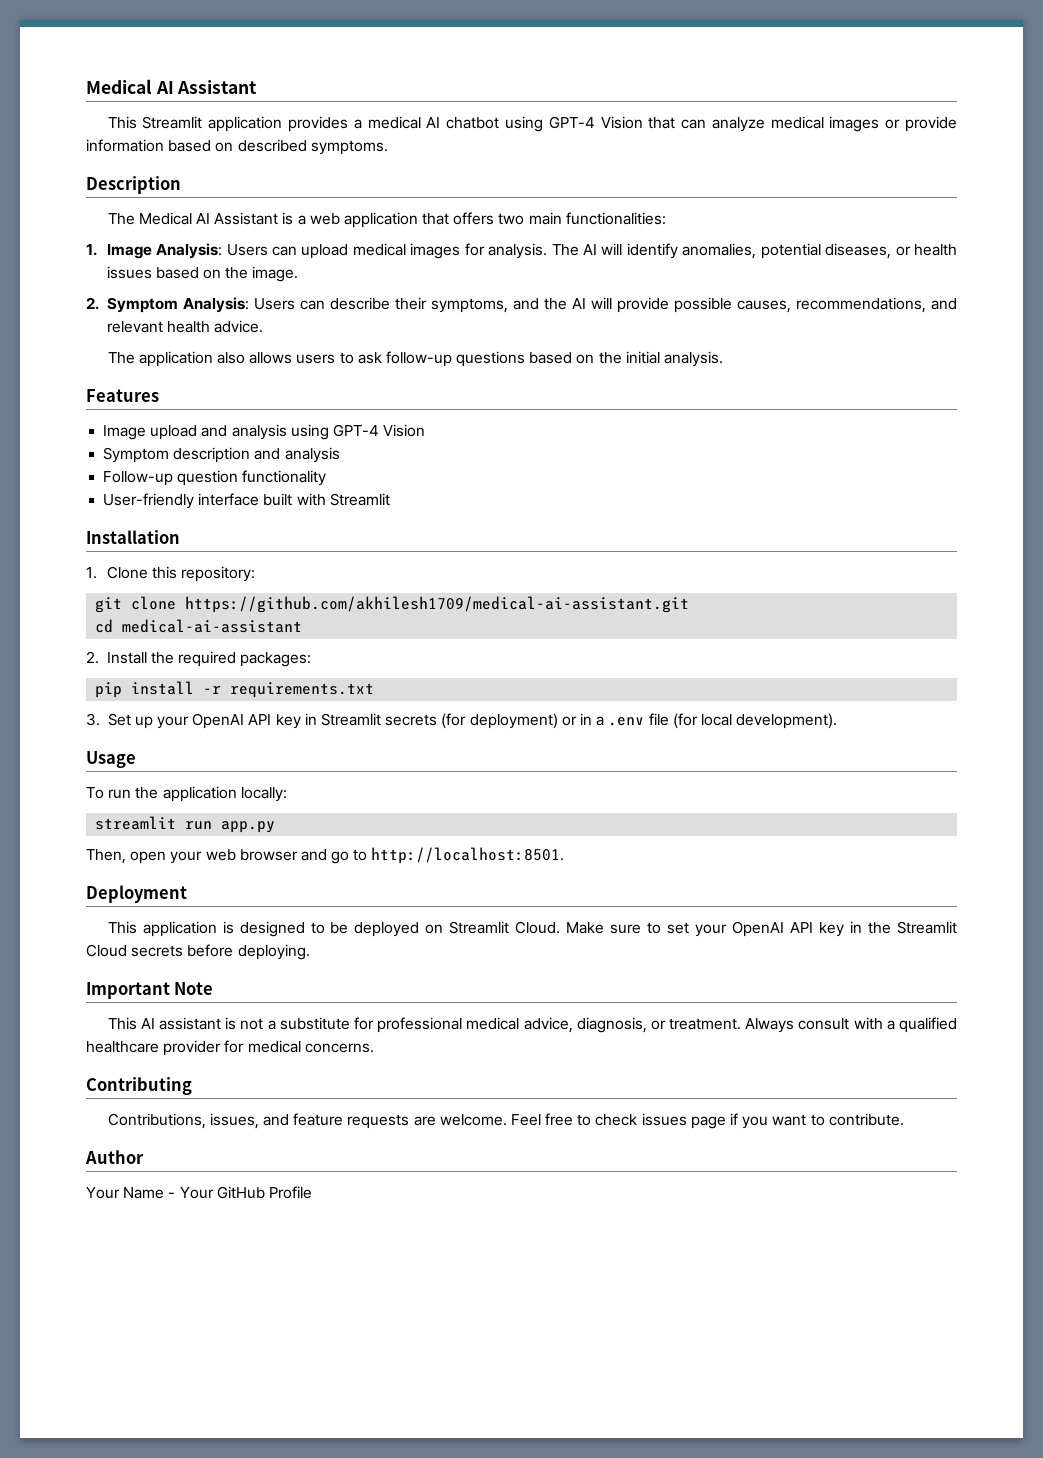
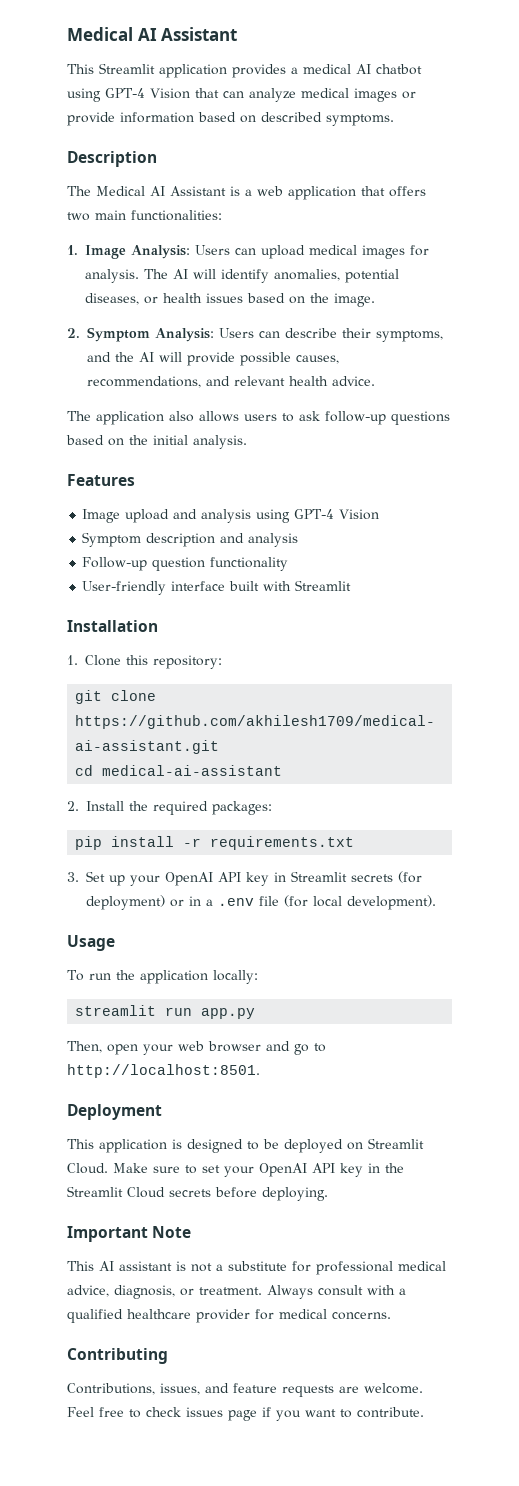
[85,1150,144,1164] [86,1186,312,1199] // Author // Your Name - Your GitHub Profile -> (424, 1412) none

